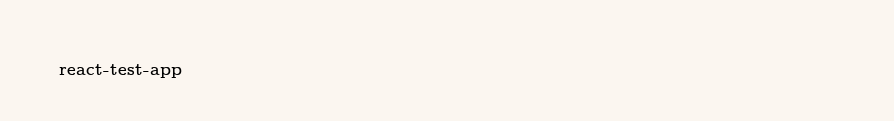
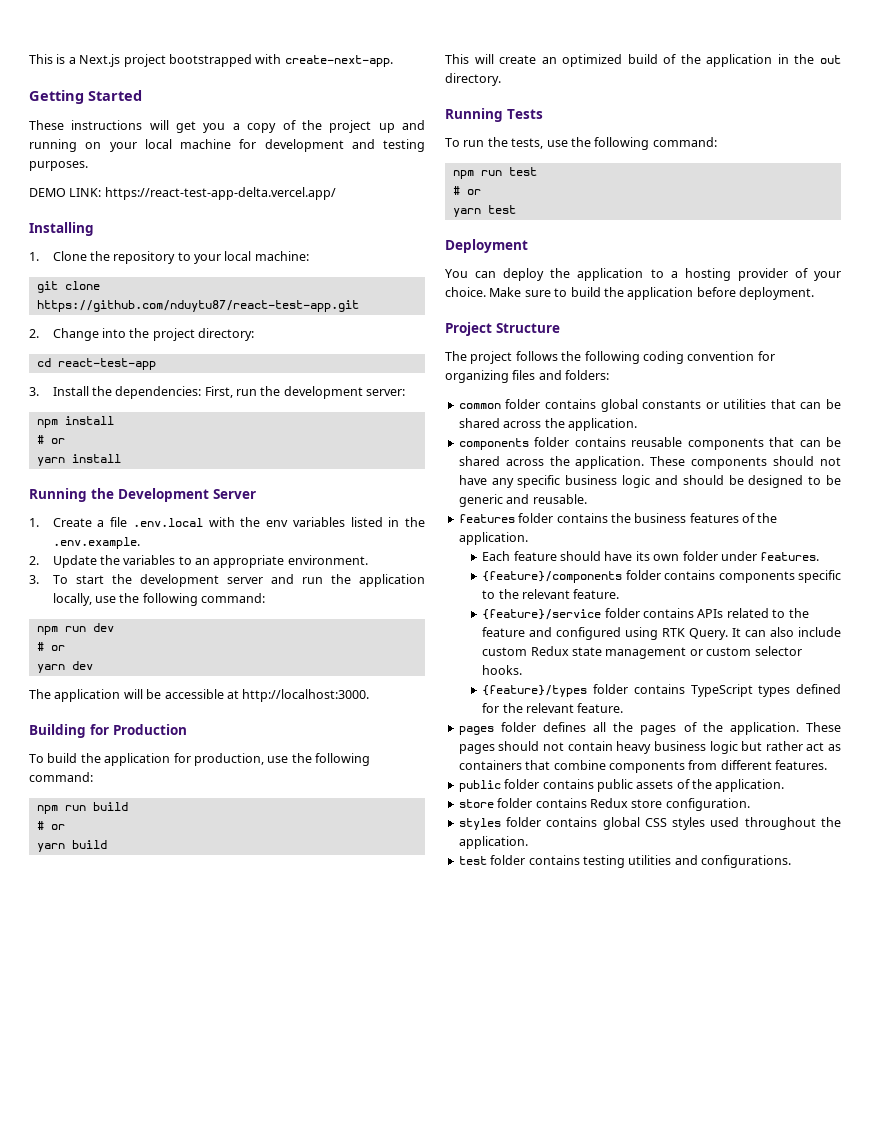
[59,64,182,78] react-test-app -> [29,54,393,67] [29,90,142,104] [29,120,426,133] [29,139,425,152] [29,161,88,171] [29,187,336,200] [29,222,94,236] [29,251,309,264] [36,281,100,293] [36,300,359,312] [29,328,255,341] [36,358,156,370] [29,386,406,399] [36,416,114,428] [36,435,65,444] [36,454,121,466] [29,488,256,502] [29,517,425,527] [52,537,140,549] [29,555,368,568] [29,574,425,587] [52,593,266,606] [36,623,114,635] [36,642,65,651] [36,661,93,673] [29,689,370,702] [29,724,187,738] [29,753,370,766] [29,772,93,782] [36,802,128,814] [36,821,65,830] [36,840,107,852] [445,54,841,67] [445,73,501,86] [445,108,543,122] [445,137,717,150] [452,167,537,179] [452,186,481,195] [452,205,516,217] [445,239,528,253] [445,268,841,281] [445,287,814,300] [445,322,560,336] [445,351,775,364] [445,370,610,383] [458,399,841,412] [458,418,637,431] [458,437,841,450] [458,456,841,469] [458,475,841,488] [458,494,587,507] [458,513,778,523] [458,532,528,545] [482,551,820,561] [482,570,841,583] [482,589,620,599] [482,608,809,620] [482,627,841,640] [482,646,802,659] [482,665,523,675] [482,684,841,697] [482,703,624,713] [458,722,841,735] [458,741,841,754] [458,760,827,773] [458,779,785,792] [458,798,750,811] [458,817,841,830] [458,836,528,849] [458,855,791,868] This is a Next.js project bootstrapped with create-next-app. // Getting Started // These instructions will get you a copy of the project up and running on your local machine for development and testing purposes. // DEMO LINK: https://react-test-app-delta.vercel.app/ // Installing // 1. Clone the repository to your local machine: // git clone https://github.com/nduytu87/react-test-app.git // 2. Change into the project directory: // cd react-test-app // 3. Install the dependencies: First, run the development server: // npm install // # or // yarn install // Running the Development Server // 1. Create a file .env.local with the env variables listed in the .env.example. // 2. Update the variables to an appropriate environment. // 3. To start the development server and run the application locally, use the following command: // npm run dev // # or // yarn dev // The application will be accessible at http://localhost:3000. // Building for Production // To build the application for production, use the following command: // npm run build // # or // yarn build // This will create an optimized build of the application in the out directory. // Running Tests // To run the tests, use the following command: // npm run test // # or // yarn test // Deployment // You can deploy the application to a hosting provider of your choice. Make sure to build the application before deployment. // Project Structure // The project follows the following coding convention for organizing files and folders: // common folder contains global constants or utilities that can be shared across the application. // components folder contains reusable components that can be shared across the application. These components should not have any specific business logic and should be designed to be generic and reusable. // features folder contains the business features of the application. // Each feature should have its own folder under features. // {feature}/components folder contains components specific to the relevant feature. // {feature}/service folder contains APIs related to the feature and configured using RTK Query. It can also include custom Redux state management or custom selector hooks. // {feature}/types folder contains TypeScript types defined for the relevant feature. // pages folder defines all the pages of the application. These pages should not contain heavy business logic but rather act as containers that combine components from different features. // public folder contains public assets of the application. // store folder contains Redux store configuration. // styles folder contains global CSS styles used throughout the application. // test folder contains testing utilities and configurations.

